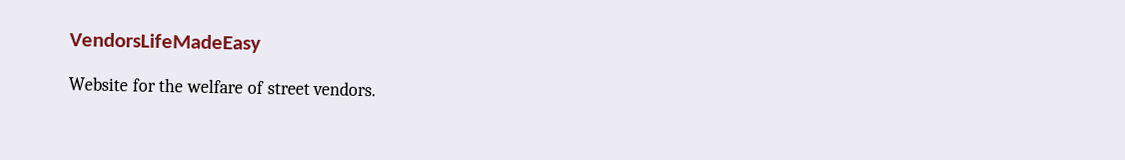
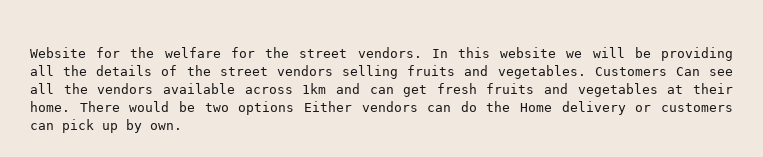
[69,32,261,53] VendorsLifeMadeEasy // -> (30, 52) none
[246,80,377,97] of street vendors. -> [230,47,733,61] [30,65,733,79] [30,83,733,97] [30,101,733,115] [30,119,182,133] for the street vendors. In this website we will be providing all the details of the street vendors selling fruits and vegetables. Customers Can see all the vendors available across 1km and can get fresh fruits and vegetables at their home. There would be two options Either vendors can do the Home delivery or customers can pick up by own.

